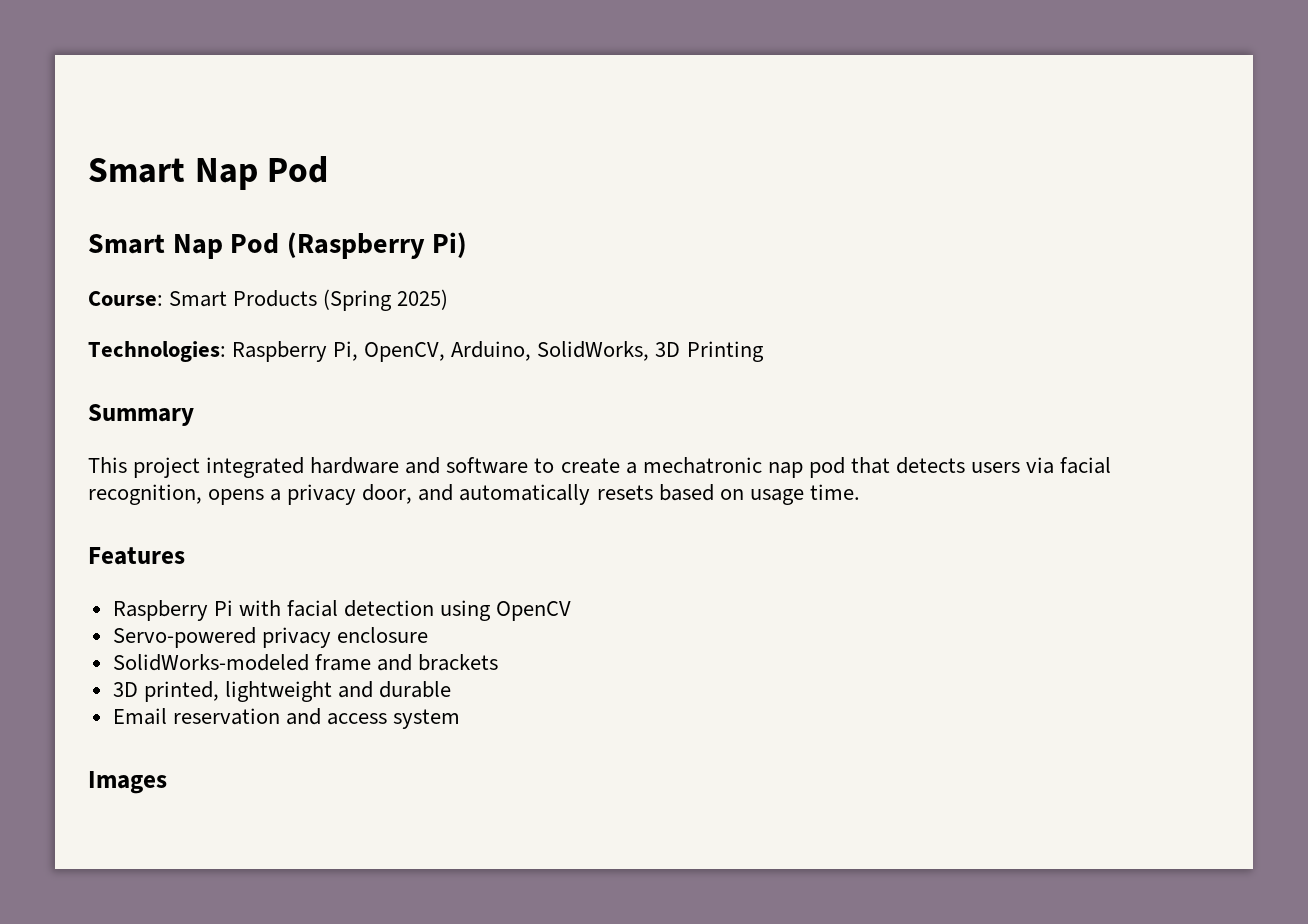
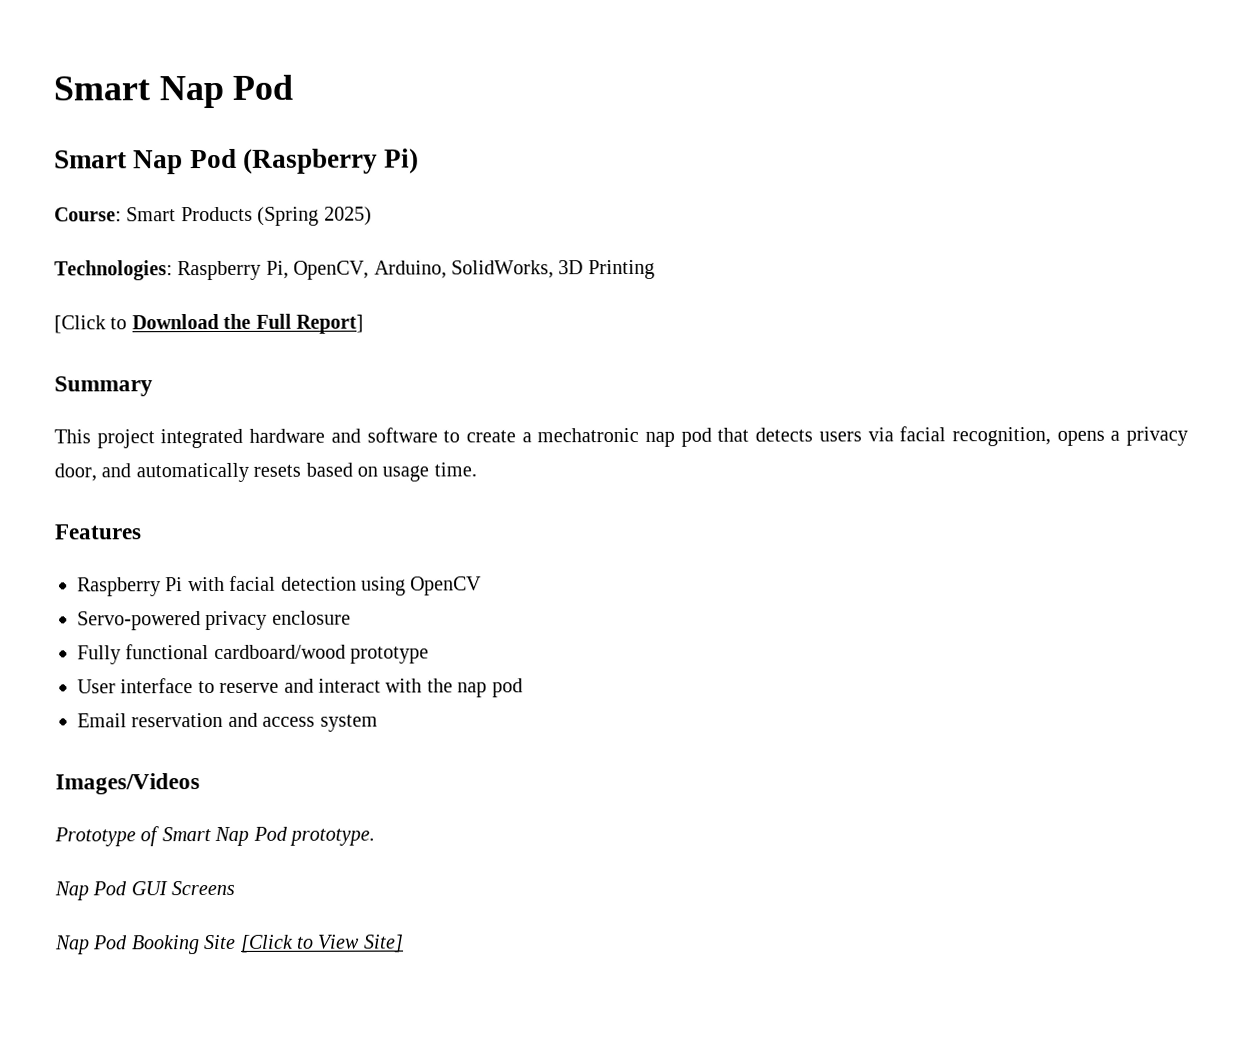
(764, 351) none -> [54,313,364,334] // [Click to Download the Full Report]
[112,654,498,671] [112,681,452,702] SolidWorks-modeled frame and brackets // 3D printed, lightweight and durable -> [77,644,430,665] [77,678,523,698] Fully functional cardboard/wood prototype // User interface to reserve and interact with the nap pod
[88,771,167,794] Images -> [55,773,200,795] [54,826,375,847] [54,880,236,901] [54,934,404,955] Images/Videos // Prototype of Smart Nap Pod prototype. // Nap Pod GUI Screens // Nap Pod Booking Site [Click to View Site]

